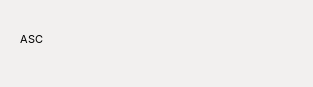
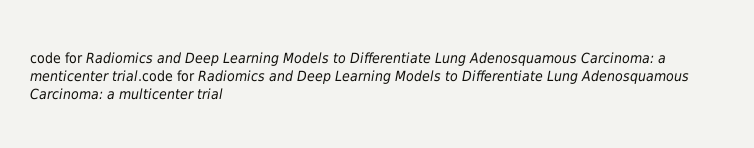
[20,35,43,43] ASC -> [30,52,666,66] [30,70,689,84] [30,88,223,100] code for Radiomics and Deep Learning Models to Differentiate Lung Adenosquamous Carcinoma: a menticenter trial.code for Radiomics and Deep Learning Models to Differentiate Lung Adenosquamous Carcinoma: a multicenter trial

